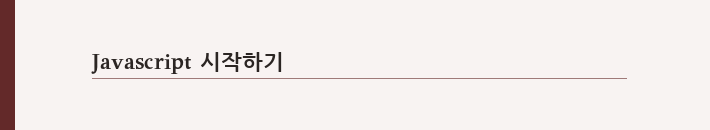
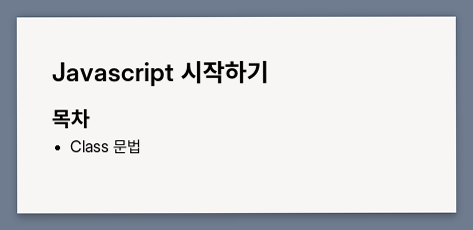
(284, 62) none -> [51,108,91,129] [69,139,142,155] // 목차 // Class 문법

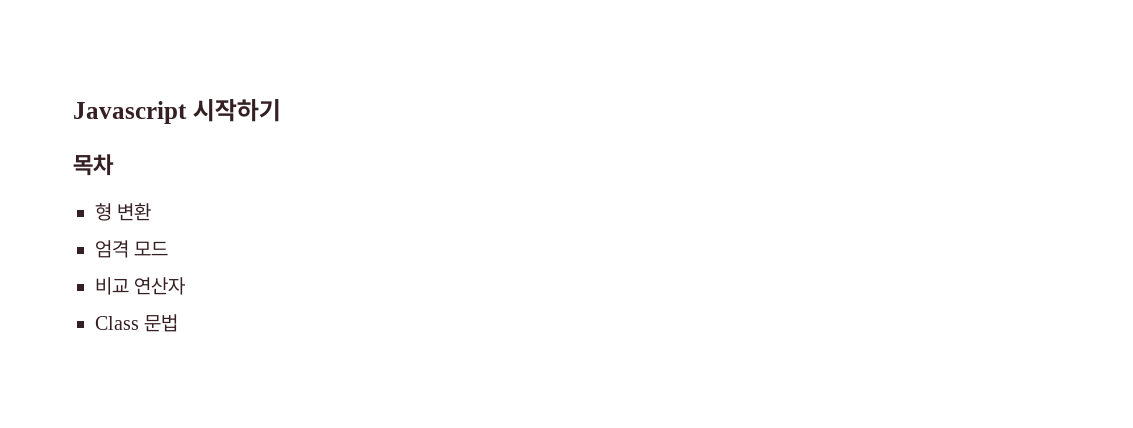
(91, 118) none -> [95,203,152,221] [95,240,169,258] [95,277,187,295] // 형 변환 // 엄격 모드 // 비교 연산자

